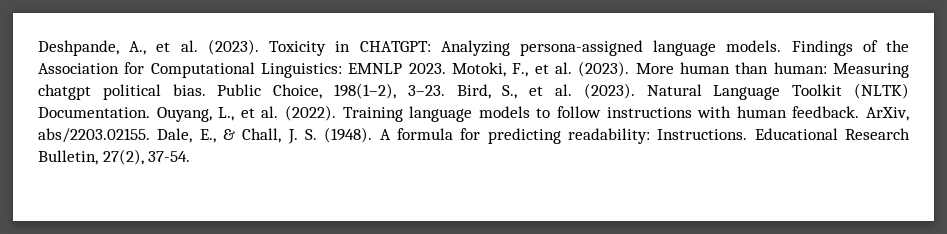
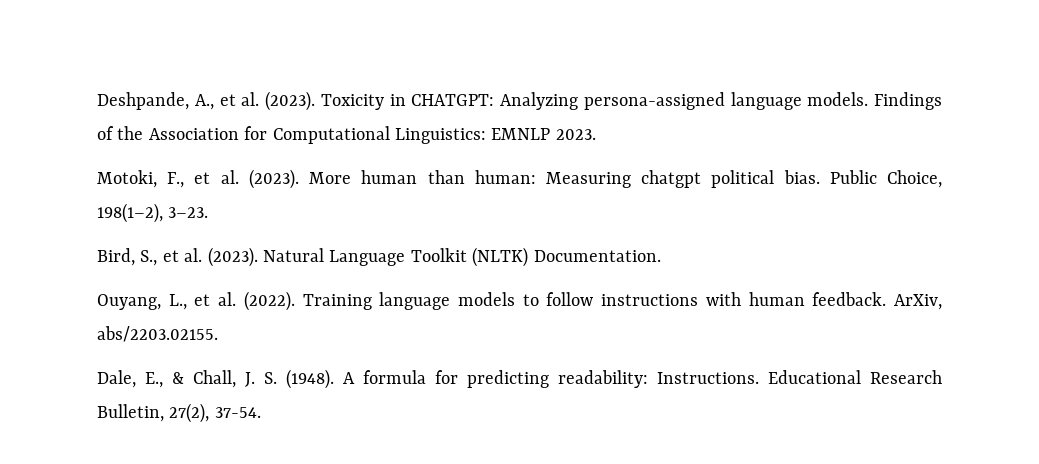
(446, 68) none -> (596, 134) //
(445, 90) none -> (209, 212) //
(150, 112) none -> (661, 256) //
(150, 135) none -> (218, 334) //

